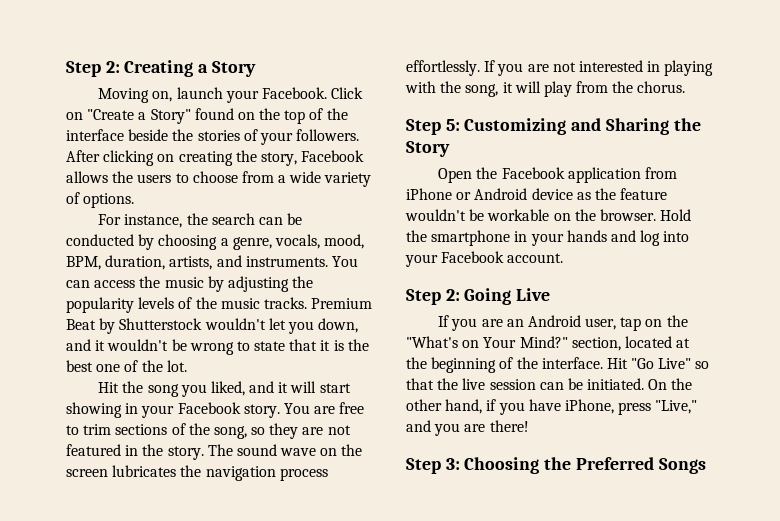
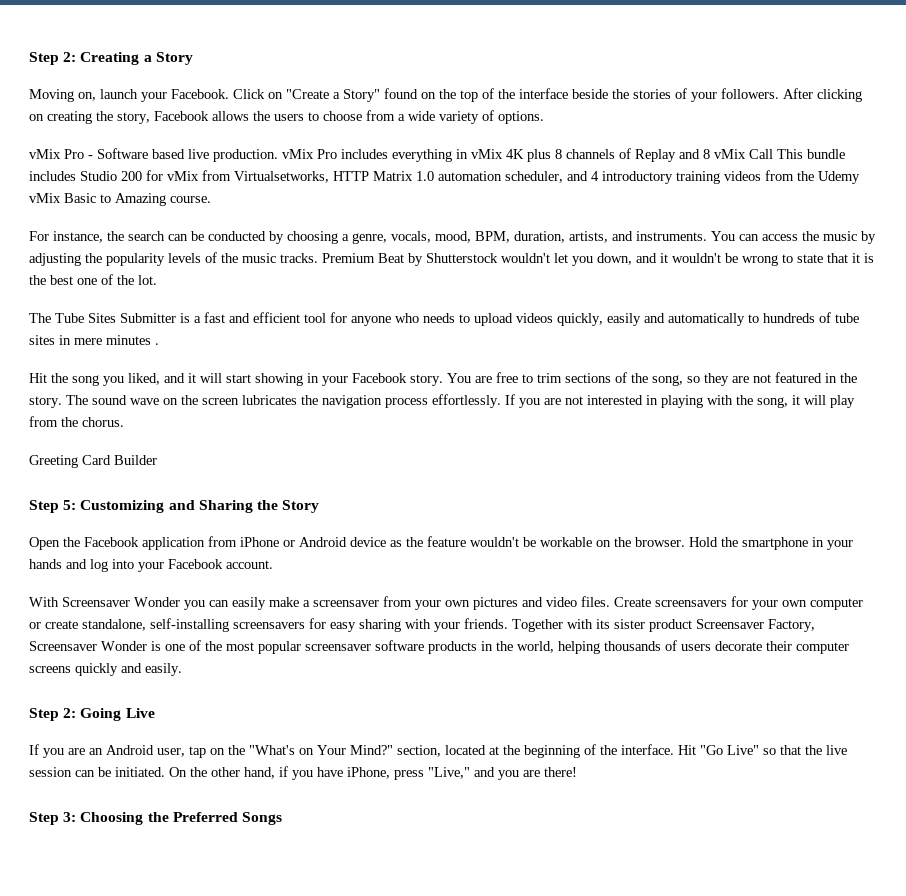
(135, 200) none -> [29,148,845,162] [29,170,860,184] [29,193,211,206] // vMix Pro - Software based live production. vMix Pro includes everything in vMix 4K plus 8 channels of Replay and 8 vMix Call This bundle includes Studio 200 for vMix from Virtualsetworks, HTTP Matrix 1.0 automation scheduler, and 4 introductory training videos from the Udemy vMix Basic to Amazing course.
(187, 366) none -> [29,312,859,326] [29,335,159,345] // The Tube Sites Submitter is a fast and efficient tool for anyone who needs to upload videos quickly, easily and automatically to hundreds of tube sites in mere minutes .
(686, 87) none -> [29,455,157,468] // Greeting Card Builder
(564, 258) none -> [29,596,863,610] [29,618,815,632] [29,640,849,654] [29,663,182,676] // With Screensaver Wonder you can easily make a screensaver from your own pictures and video files. Create screensavers for your own computer or create standalone, self-installing screensavers for easy sharing with your friends. Together with its sister product Screensaver Factory, Screensaver Wonder is one of the most popular screensaver software products in the world, helping thousands of users decorate their computer screens quickly and easily.

